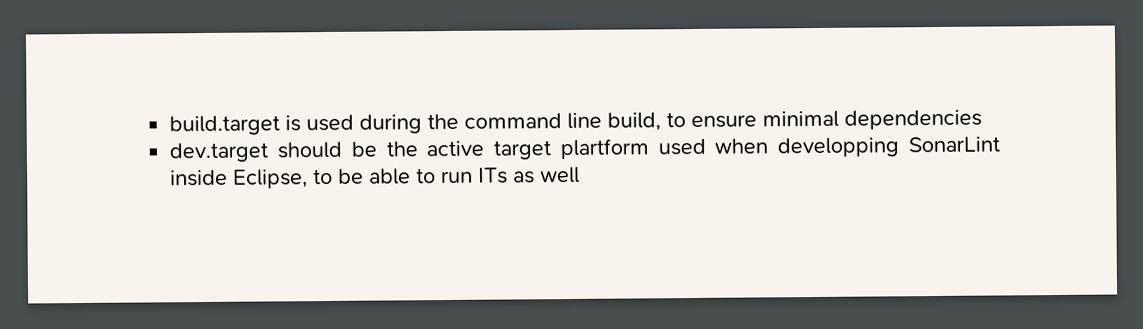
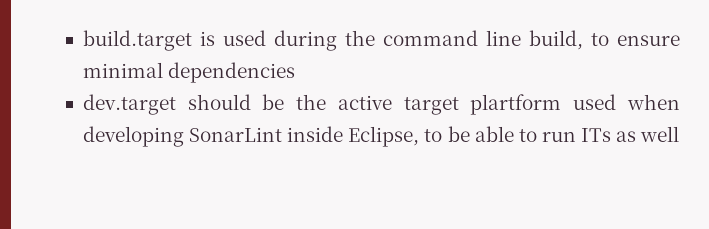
[777,137,900,158] developping -> [82,126,184,147] developing

